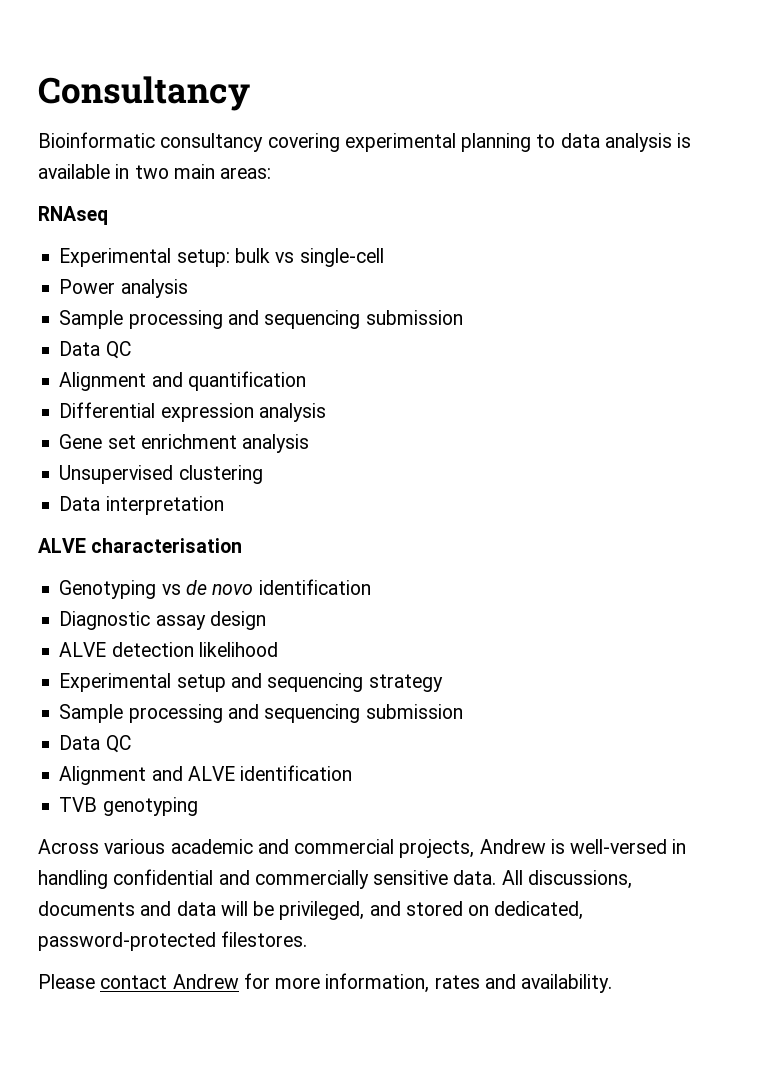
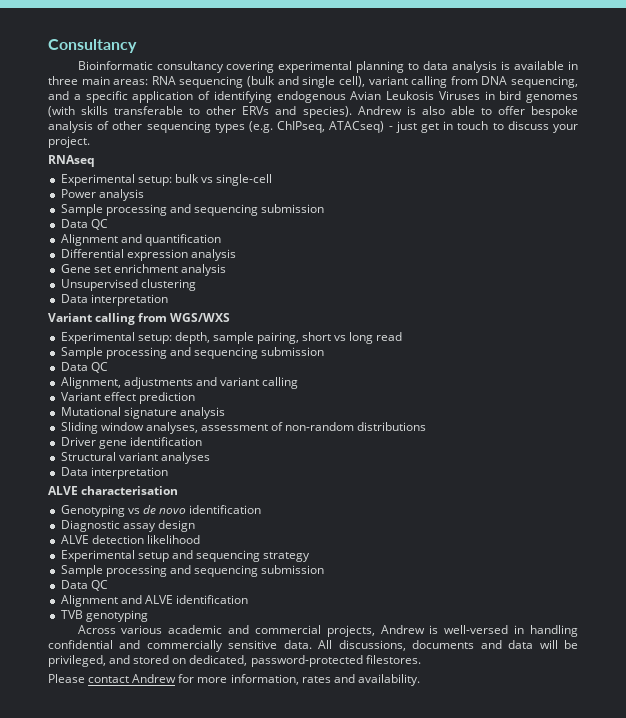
[134,165,169,179] two -> [48,76,78,85] three
(272, 173) none -> [151,76,579,88] [48,91,578,103] [48,106,578,118] [48,121,578,133] [48,136,90,148] RNA sequencing (bulk and single cell), variant calling from DNA sequencing, and a specific application of identifying endogenous Avian Leukosis Viruses in bird genomes (with skills transferable to other ERVs and species). Andrew is also able to offer bespoke analysis of other sequencing types (e.g. ChIPseq, ATACseq) - just get in touch to discuss your project.
(224, 505) none -> [48,313,231,325] [60,332,403,344] [60,347,325,359] [60,362,108,373] [60,377,299,389] [60,392,195,404] [60,407,225,419] [60,422,427,434] [60,437,202,449] [60,452,210,464] [60,467,168,479] // Variant calling from WGS/WXS // Experimental setup: depth, sample pairing, short vs long read // Sample processing and sequencing submission // Data QC // Alignment, adjustments and variant calling // Variant effect prediction // Mutational signature analysis // Sliding window analyses, assessment of non-random distributions // Driver gene identification // Structural variant analyses // Data interpretation

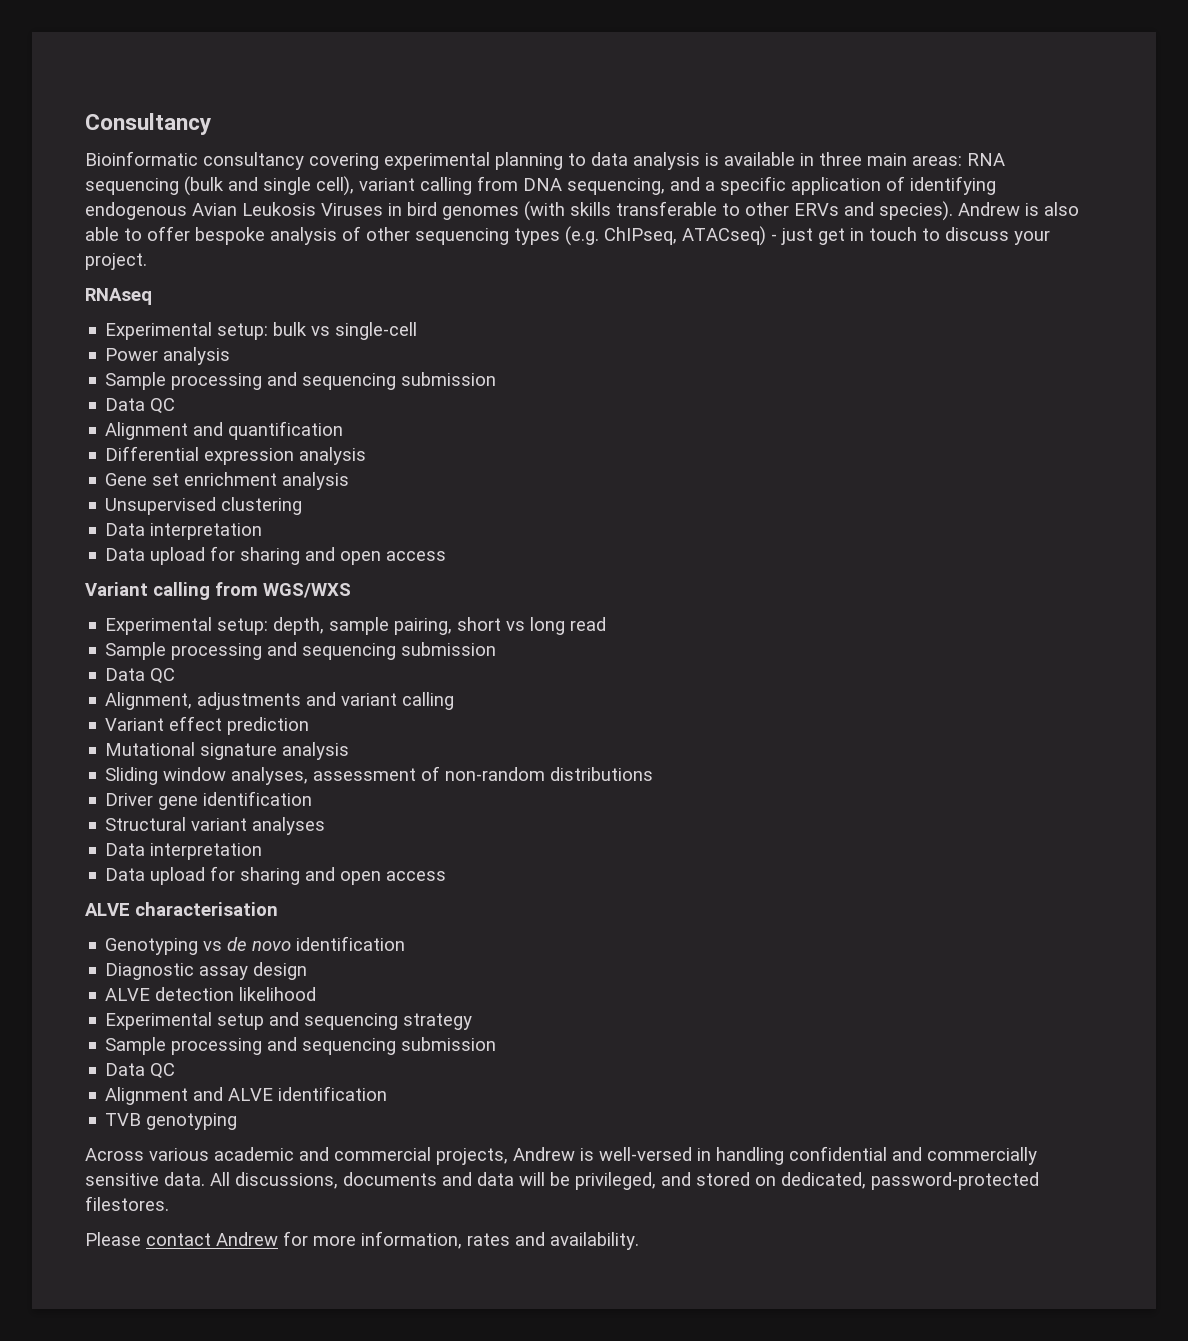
(168, 300) none -> [105,546,447,565] // Data upload for sharing and open access
(168, 473) none -> [105,866,447,885] // Data upload for sharing and open access

